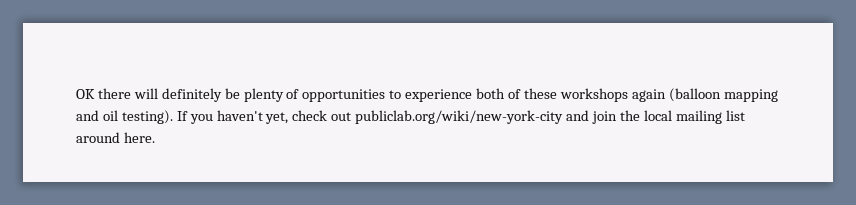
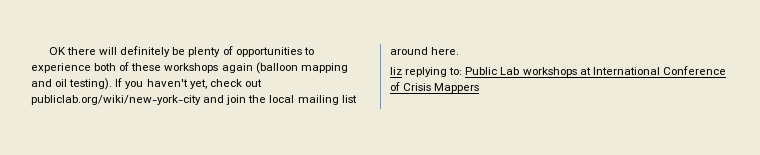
(155, 137) none -> [390,66,726,77] [390,82,480,93] // liz replying to: Public Lab workshops at International Conference of Crisis Mappers

